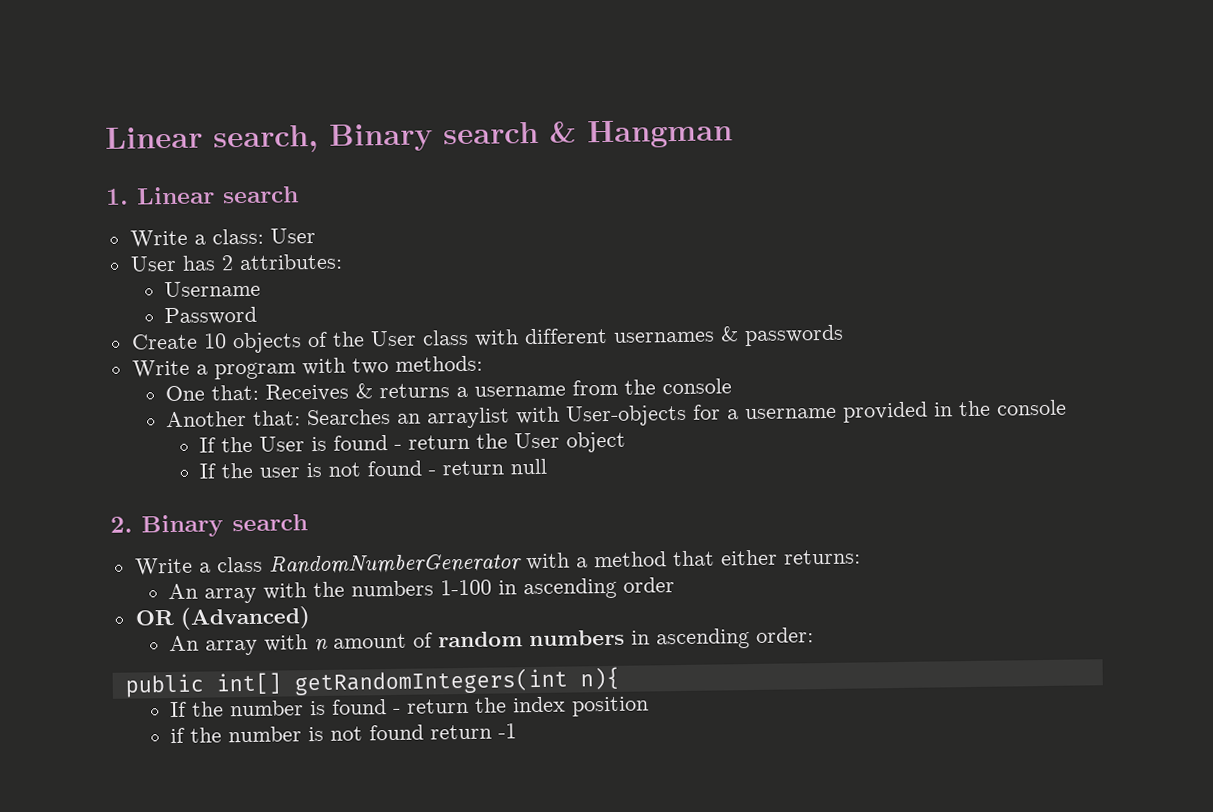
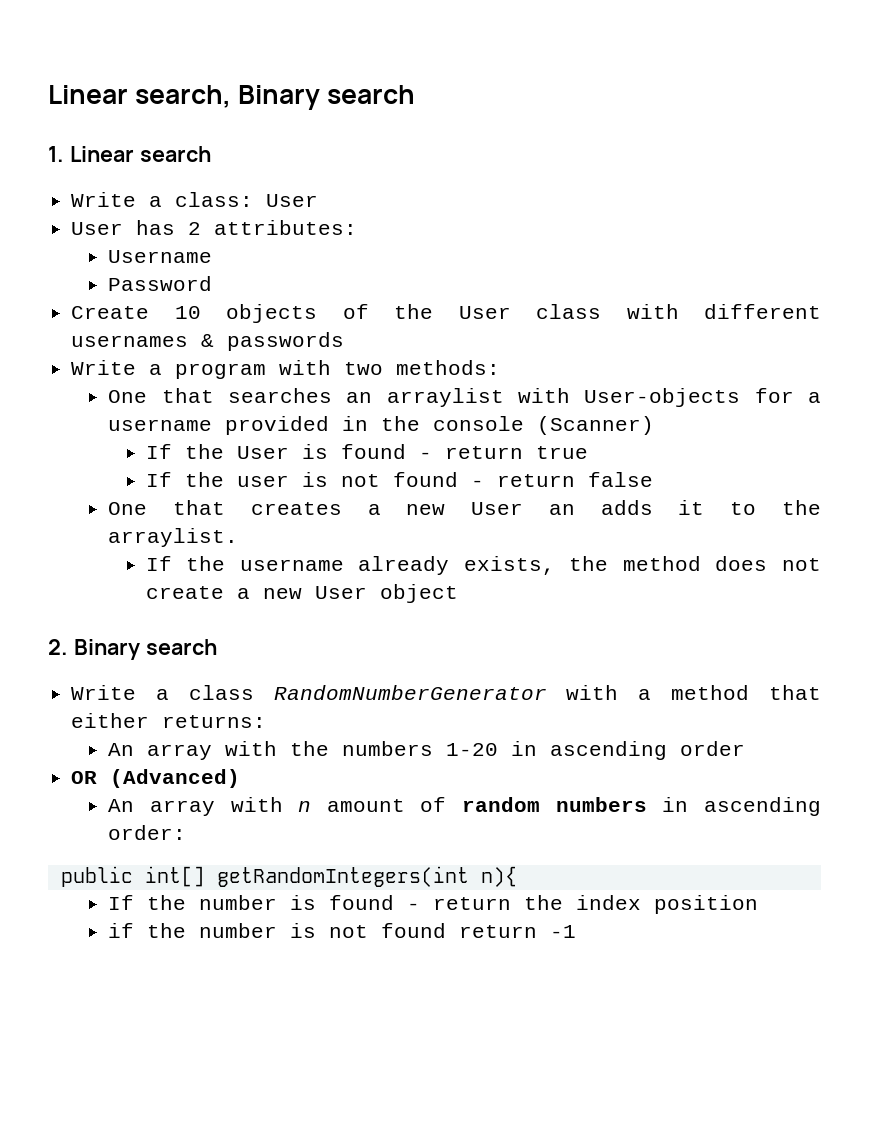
[549,119,733,149] & Hangman -> (416, 94) none
[211,378,733,402] [166,408,392,428] that: Receives & returns a username from the console // Another that: Searches -> [161,388,333,403] that searches
(1068, 407) none -> [537,416,655,435] (Scanner)
[476,431,627,453] the User object -> [535,446,588,459] true
[510,458,548,475] null -> [587,472,653,487] [108,500,822,515] [108,528,239,547] [145,556,821,575] [145,584,458,603] false // One that creates a new User an adds it to the arraylist. // If the username already exists, the method does not create a new User object
[440,579,493,596] 1-100 -> [446,743,499,756] 1-20

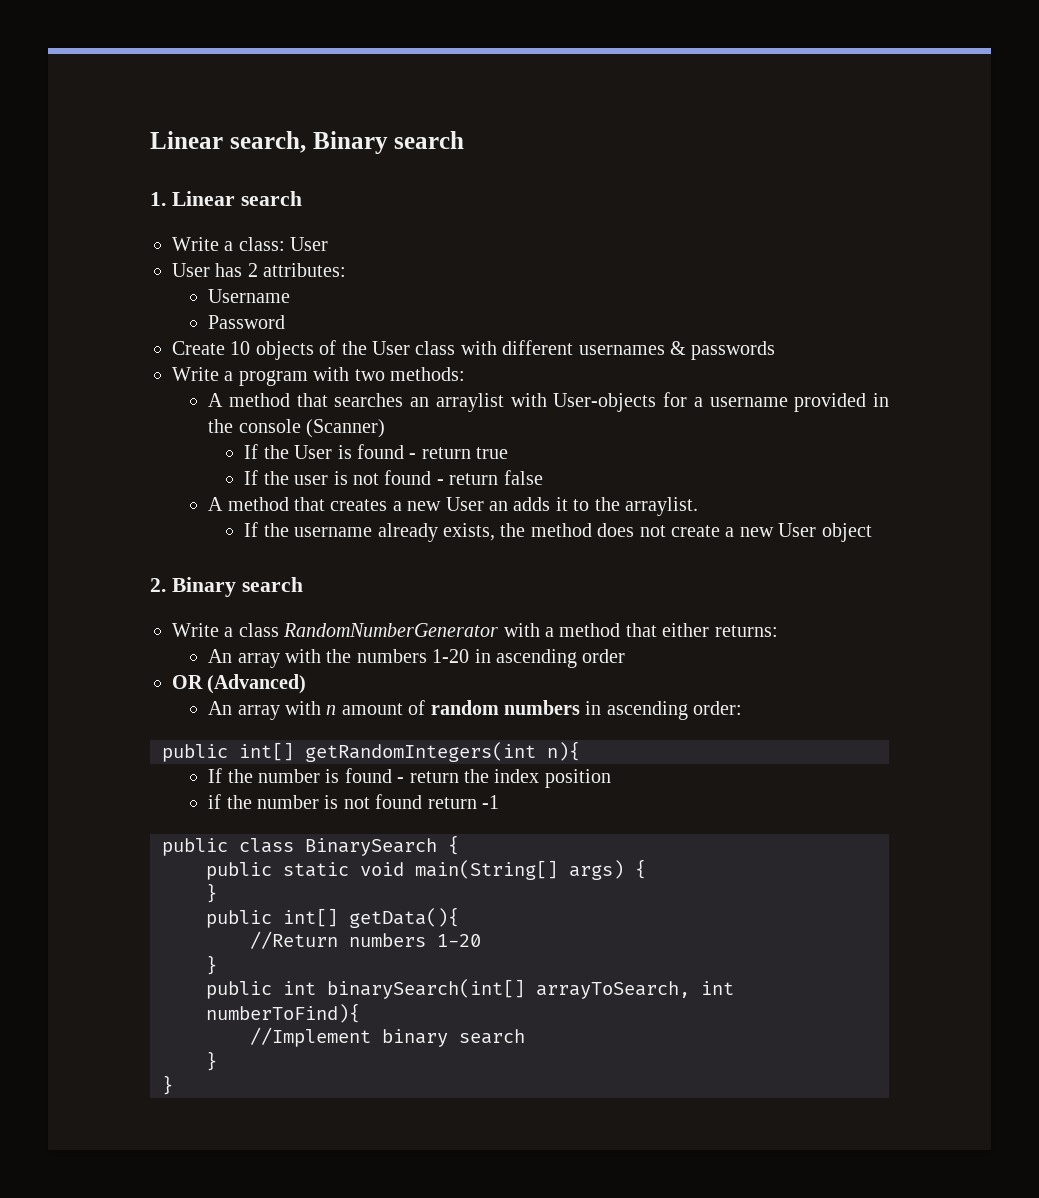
[108,390,148,403] One -> [208,393,290,407] A method
[108,502,148,515] One -> [208,497,289,511] A method
(577, 931) none -> [162,835,459,856] [206,859,646,880] [206,883,217,903] [206,907,459,928] [250,931,481,949] [206,955,217,975] [206,979,734,999] [206,1003,360,1023] [250,1027,525,1047] [206,1051,217,1071] [162,1075,173,1095] // public class BinarySearch { // public static void main(String[] args) { // } // public int[] getData(){ // //Return numbers 1-20 // } // public int binarySearch(int[] arrayToSearch, int numberToFind){ // //Implement binary search // } // }

